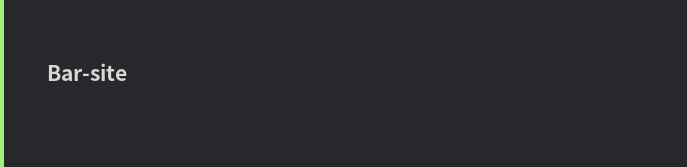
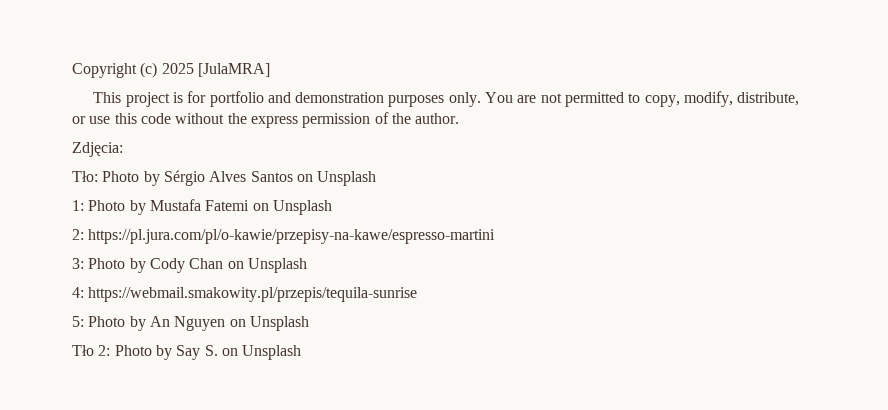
[47,63,127,81] Bar-site -> [72,62,270,78] [93,91,800,107] [72,112,460,128] [72,142,123,157] [72,170,377,186] [72,199,332,215] [72,229,496,244] [72,258,307,273] [72,287,418,302] [72,316,309,331] [72,345,302,360] Copyright (c) 2025 [JulaMRA] // This project is for portfolio and demonstration purposes only. You are not permitted to copy, modify, distribute, or use this code without the express permission of the author. // Zdjęcia: // Tło: Photo by Sérgio Alves Santos on Unsplash // 1: Photo by Mustafa Fatemi on Unsplash // 2: https://pl.jura.com/pl/o-kawie/przepisy-na-kawe/espresso-martini // 3: Photo by Cody Chan on Unsplash // 4: https://webmail.smakowity.pl/przepis/tequila-sunrise // 5: Photo by An Nguyen on Unsplash // Tło 2: Photo by Say S. on Unsplash

